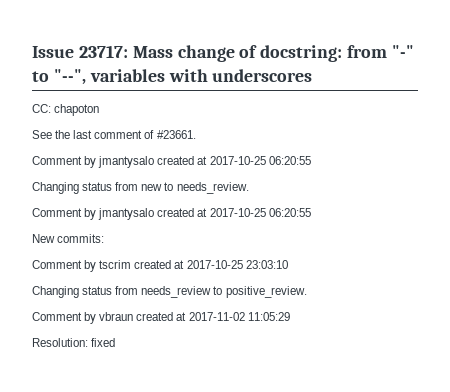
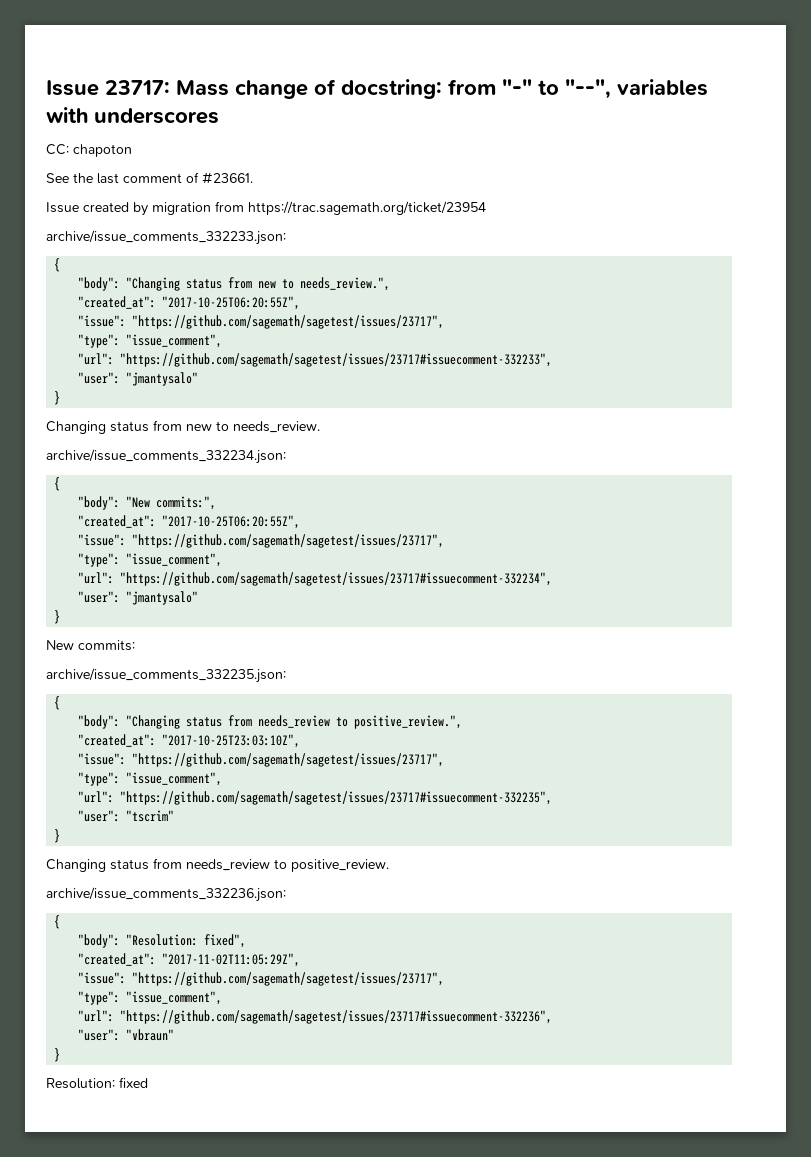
[32,156,311,168] Comment by jmantysalo created at 2017-10-25 06:20:55 -> [46,201,486,216] [46,230,286,245] [54,258,61,272] [78,277,391,291] [78,296,301,310] [78,315,445,329] [78,334,223,348] [78,353,553,367] [78,372,199,386] [54,391,61,405] Issue created by migration from https://trac.sagemath.org/ticket/23954 // archive/issue_comments_332233.json: // { // "body": "Changing status from new to needs_review.", // "created_at": "2017-10-25T06:20:55Z", // "issue": "https://github.com/sagemath/sagetest/issues/23717", // "type": "issue_comment", // "url": "https://github.com/sagemath/sagetest/issues/23717#issuecomment-332233", // "user": "jmantysalo" // }
[32,208,311,220] [32,234,105,243] [32,260,288,272] Comment by jmantysalo created at 2017-10-25 06:20:55 // New commits: // Comment by tscrim created at 2017-10-25 23:03:10 -> [46,449,286,464] [54,477,61,491] [78,496,217,510] [78,515,301,529] [78,534,445,548] [78,553,223,567] [78,572,553,586] [78,591,199,605] [54,610,61,624] [46,640,135,651] [46,668,286,683] [54,696,61,710] [78,715,463,729] [78,734,301,748] [78,753,445,767] [78,772,223,786] [78,791,553,805] [78,810,175,822] [54,829,61,843] archive/issue_comments_332234.json: // { // "body": "New commits:", // "created_at": "2017-10-25T06:20:55Z", // "issue": "https://github.com/sagemath/sagetest/issues/23717", // "type": "issue_comment", // "url": "https://github.com/sagemath/sagetest/issues/23717#issuecomment-332234", // "user": "jmantysalo" // } // New commits: // archive/issue_comments_332235.json: // { // "body": "Changing status from needs_review to positive_review.", // "created_at": "2017-10-25T23:03:10Z", // "issue": "https://github.com/sagemath/sagetest/issues/23717", // "type": "issue_comment", // "url": "https://github.com/sagemath/sagetest/issues/23717#issuecomment-332235", // "user": "tscrim" // }
[32,312,290,324] Comment by vbraun created at 2017-11-02 11:05:29 -> [46,887,286,902] [54,915,61,929] [78,934,247,948] [78,953,301,967] [78,972,445,986] [78,991,223,1005] [78,1010,553,1024] [78,1029,175,1041] [54,1048,61,1062] archive/issue_comments_332236.json: // { // "body": "Resolution: fixed", // "created_at": "2017-11-02T11:05:29Z", // "issue": "https://github.com/sagemath/sagetest/issues/23717", // "type": "issue_comment", // "url": "https://github.com/sagemath/sagetest/issues/23717#issuecomment-332236", // "user": "vbraun" // }

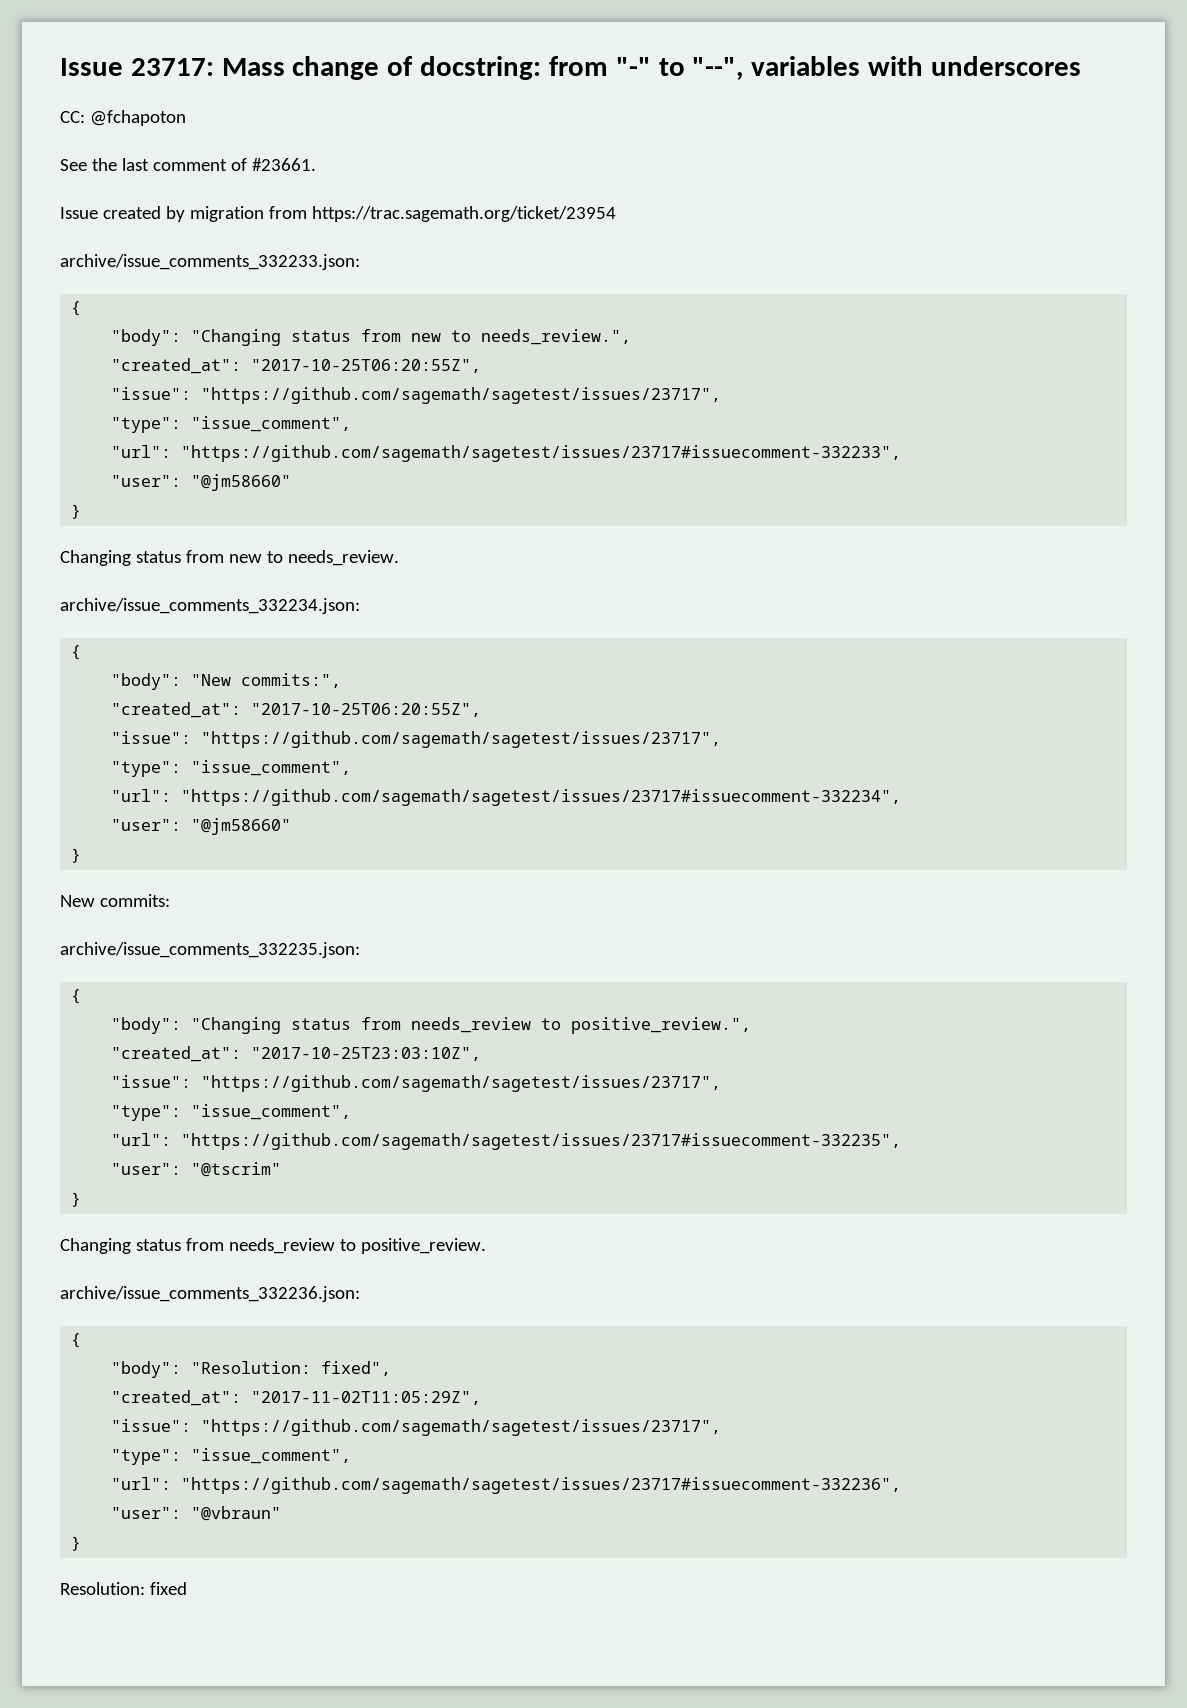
[73,144,132,157] chapoton -> [89,110,186,126] @fchapoton
[126,372,199,386] "jmantysalo" -> [191,474,292,491] "@jm58660"
[126,591,199,605] "jmantysalo" -> [191,818,292,835] "@jm58660"
[126,810,175,822] "tscrim" -> [191,1162,282,1177] "@tscrim"
[126,1029,175,1041] "vbraun" -> [191,1506,282,1521] "@vbraun"

